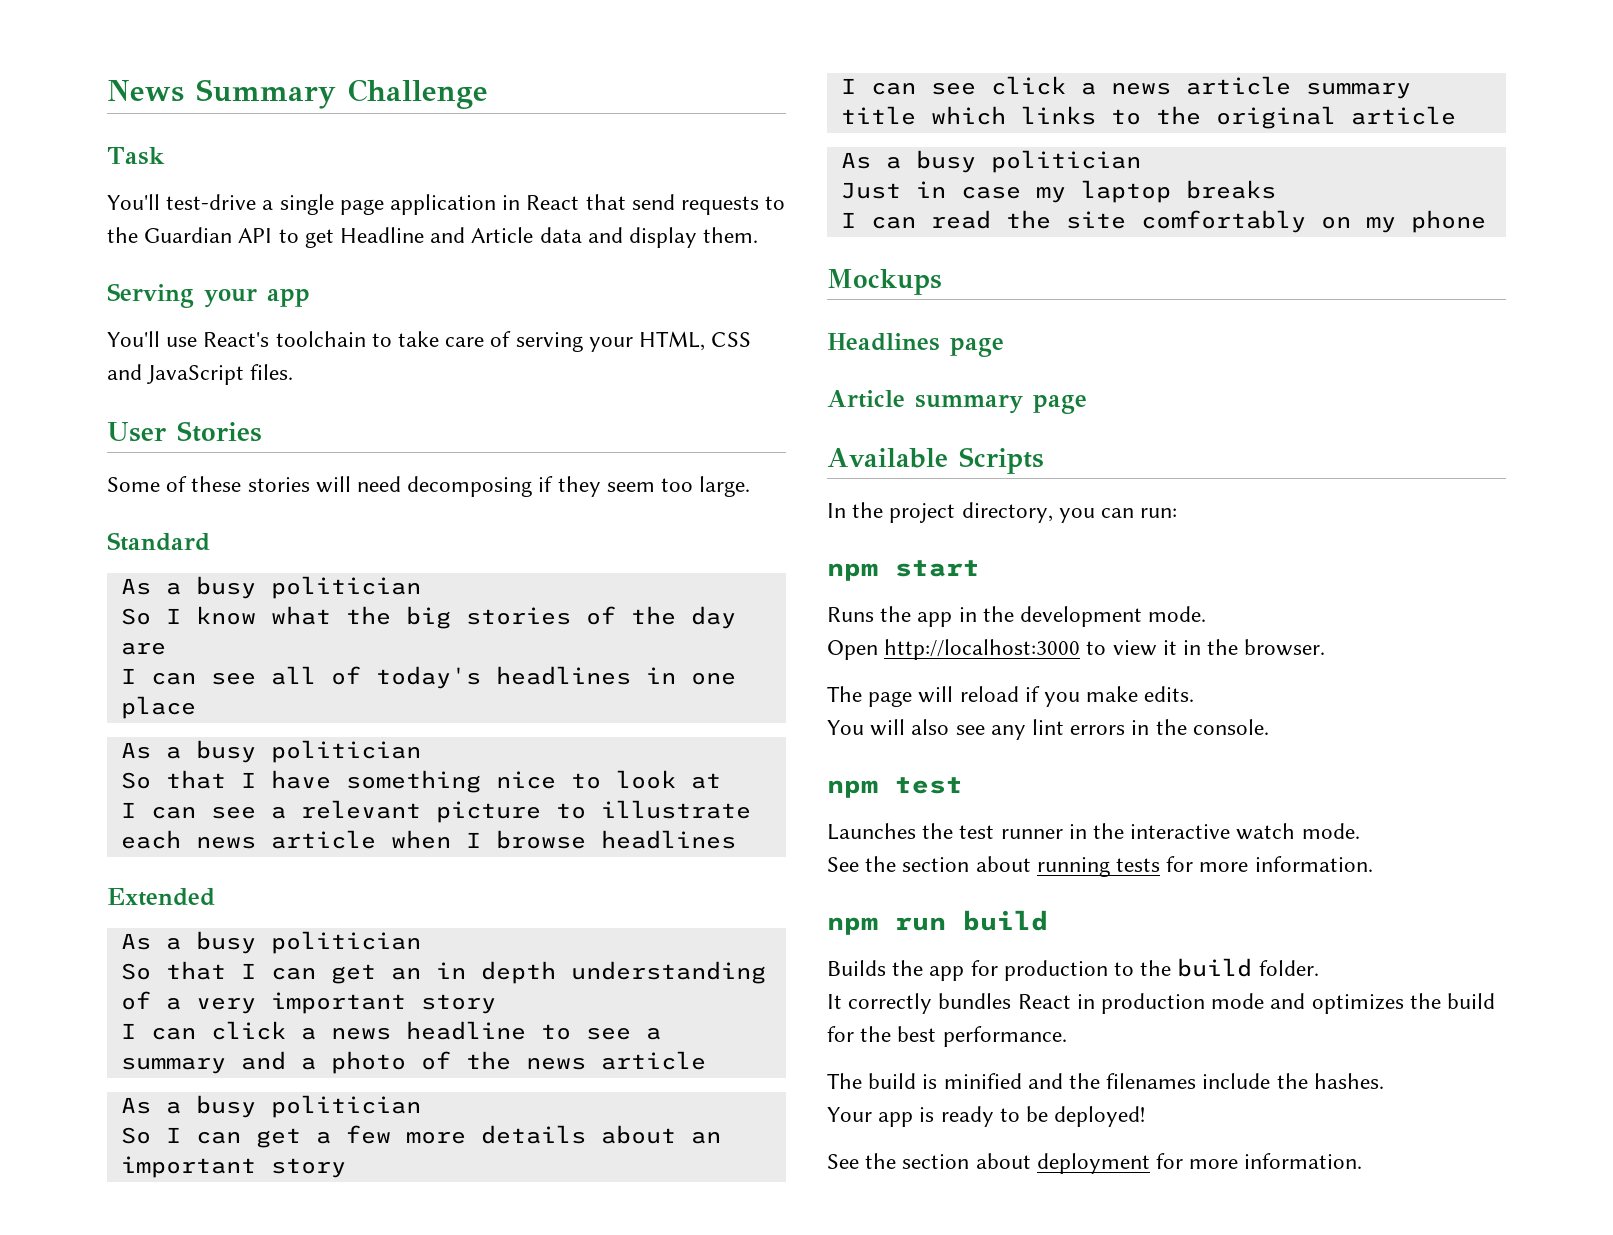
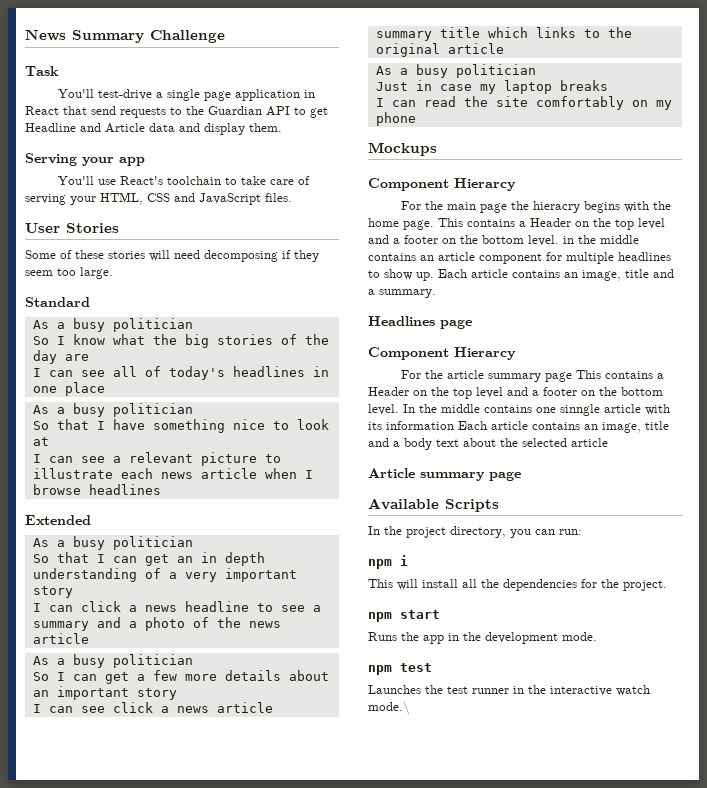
[827,333,1004,357] Headlines page -> [368,178,516,191] [401,201,672,213] [368,218,665,230] [368,235,639,246] [368,252,671,264] [368,269,674,281] [368,289,436,298] [368,316,472,329] [368,347,516,360] [401,370,665,382] [368,387,663,399] [368,404,670,416] [368,421,669,433] [368,438,608,450] Component Hierarcy // For the main page the hieracry begins with the home page. This contains a Header on the top level and a footer on the bottom level. in the middle contains an article component for multiple headlines to show up. Each article contains an image, title and a summary. // Headlines page // Component Hierarcy // For the article summary page This contains a Header on the top level and a footer on the bottom level. In the middle contains one sinngle article with its information Each article contains an image, title and a body text about the selected article
(1178, 513) none -> [368,555,408,569] [368,579,667,591] // npm i // This will install all the dependencies for the project.
[827,639,1326,660] [827,686,1195,707] [827,719,1269,740] // Open http://localhost:3000 to view it in the browser. // The page will reload if you make edits. // You will also see any lint errors in the console. -> (597, 636) none
[1301,823,1360,839] [827,856,1373,877] [827,910,1048,935] [827,958,1319,981] [827,993,1496,1014] [827,1026,1067,1047] [827,1073,1384,1089] [827,1106,1146,1127] [827,1153,1363,1174] mode. // See the section about running tests for more information. // npm run build // Builds the app for production to the build folder. // It correctly bundles React in production mode and optimizes the build for the best performance. // The build is minified and the filenames include the hashes. // Your app is ready to be deployed! // See the section about deployment for more information. -> [368,701,410,715] mode.\

